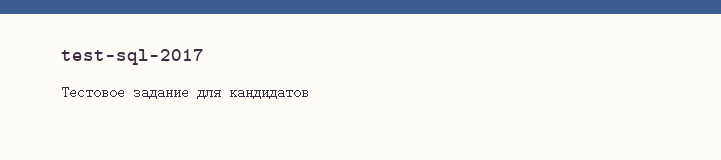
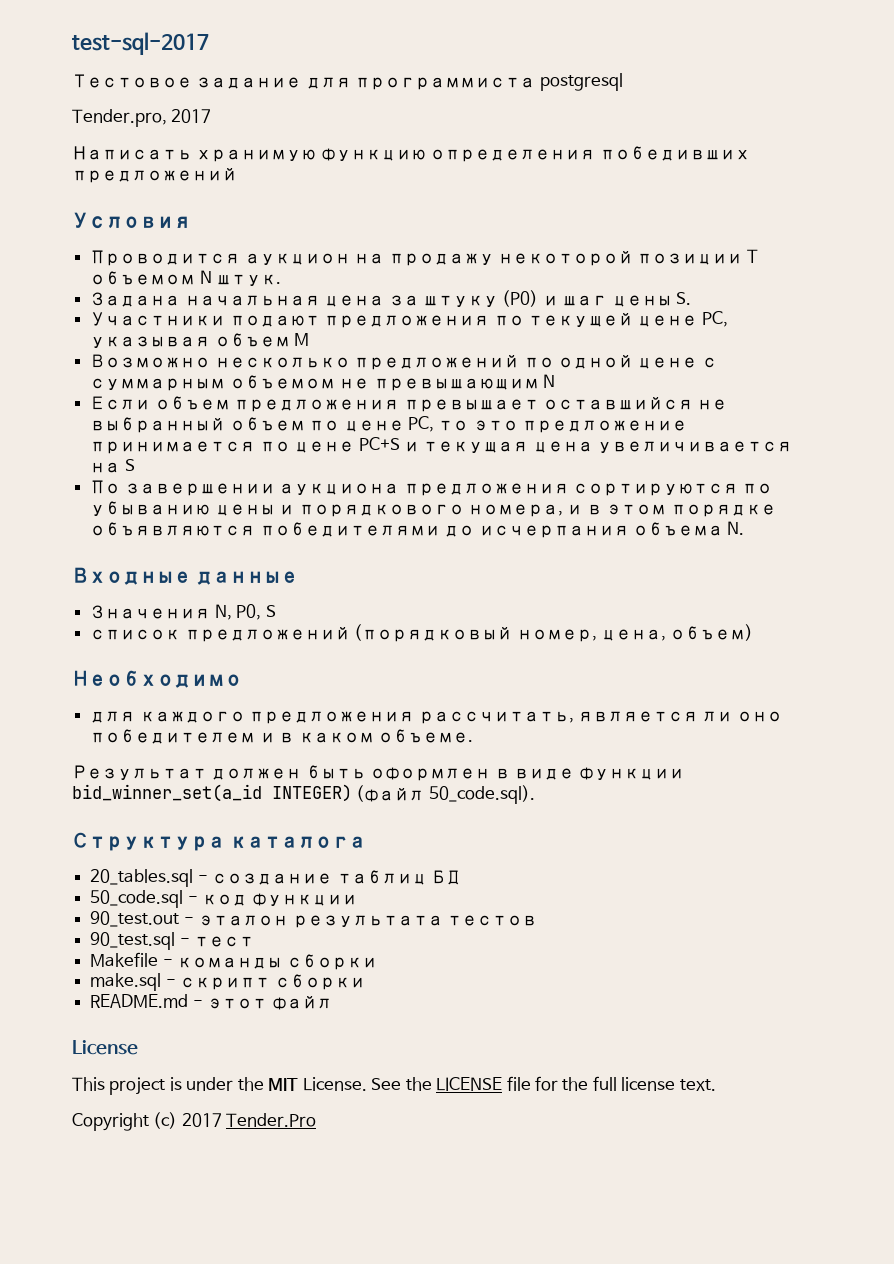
[229,84,309,100] кандидатов -> [355,73,623,91] [72,109,212,127] [72,146,750,162] [72,168,237,183] [72,212,191,229] [90,249,758,266] [90,270,282,287] [90,290,692,308] [90,311,728,328] [90,333,310,349] [90,354,717,370] [90,374,555,391] [90,396,728,412] [90,416,688,433] [90,437,793,454] [90,459,135,473] [90,480,773,496] [90,501,776,517] [90,521,745,538] [72,567,299,585] [90,604,276,620] [90,624,754,642] [72,670,242,688] [90,711,782,724] [90,729,473,744] [72,765,684,781] [72,784,535,804] [72,832,367,851] [90,869,461,887] [90,890,357,908] [90,911,537,928] [90,932,255,950] [90,952,377,970] [90,973,365,991] [90,994,332,1010] [72,1040,138,1055] [72,1076,716,1095] [72,1112,317,1131] программиста postgresql // Tender.pro, 2017 // Написать хранимую функцию определения победивших предложений // Условия // Проводится аукцион на продажу некоторой позиции T объемом N штук. // Задана начальная цена за штуку (P0) и шаг цены S. // Участники подают предложения по текущей цене PC, указывая объем M // Возможно несколько предложений по одной цене с суммарным объемом не превышающим N // Если объем предложения превышает оставшийся не выбранный объем по цене PC, то это предложение принимается по цене PC+S и текущая цена увеличивается на S // По завершении аукциона предложения сортируются по убыванию цены и порядкового номера, и в этом порядке объявляются победителями до исчерпания объема N. // Входные данные // Значения N, P0, S // список предложений (порядковый номер, цена, объем) // Необходимо // для каждого предложения рассчитать, является ли оно победителем и в каком объеме. // Результат должен быть оформлен в виде функции bid_winner_set(a_id INTEGER) (файл 50_code.sql). // Структура каталога // 20_tables.sql - создание таблиц БД // 50_code.sql - код функции // 90_test.out - эталон результата тестов // 90_test.sql - тест // Makefile - команды сборки // make.sql - скрипт сборки // README.md - этот файл // License // This project is under the MIT License. See the LICENSE file for the full license text. // Copyright (c) 2017 Tender.Pro

